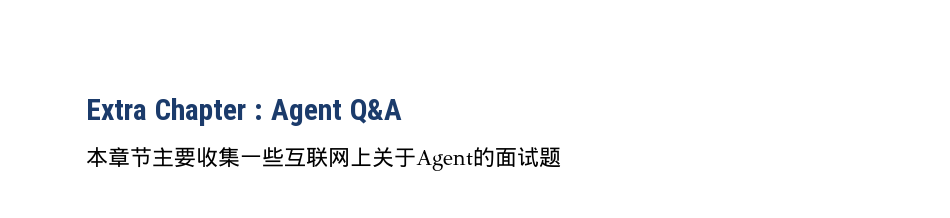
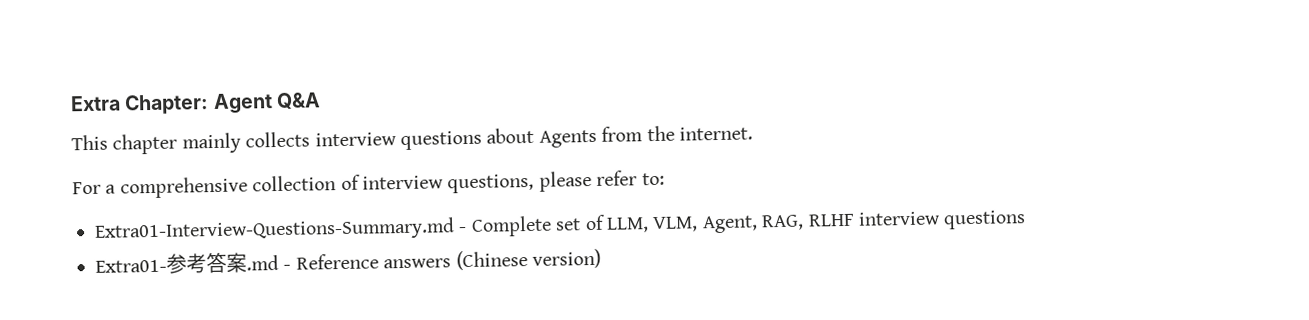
[154,98,263,126] Chapter : -> [124,94,210,115] Chapter:
[86,147,561,171] 本章节主要收集一些互联网上关于Agent的面试题 -> [71,125,753,155] [72,170,665,199] [94,210,1027,243] [95,248,601,274] This chapter mainly collects interview questions about Agents from the internet. // For a comprehensive collection of interview questions, please refer to: // Extra01-Interview-Questions-Summary.md - Complete set of LLM, VLM, Agent, RAG, RLHF interview questions // Extra01-参考答案.md - Reference answers (Chinese version)

